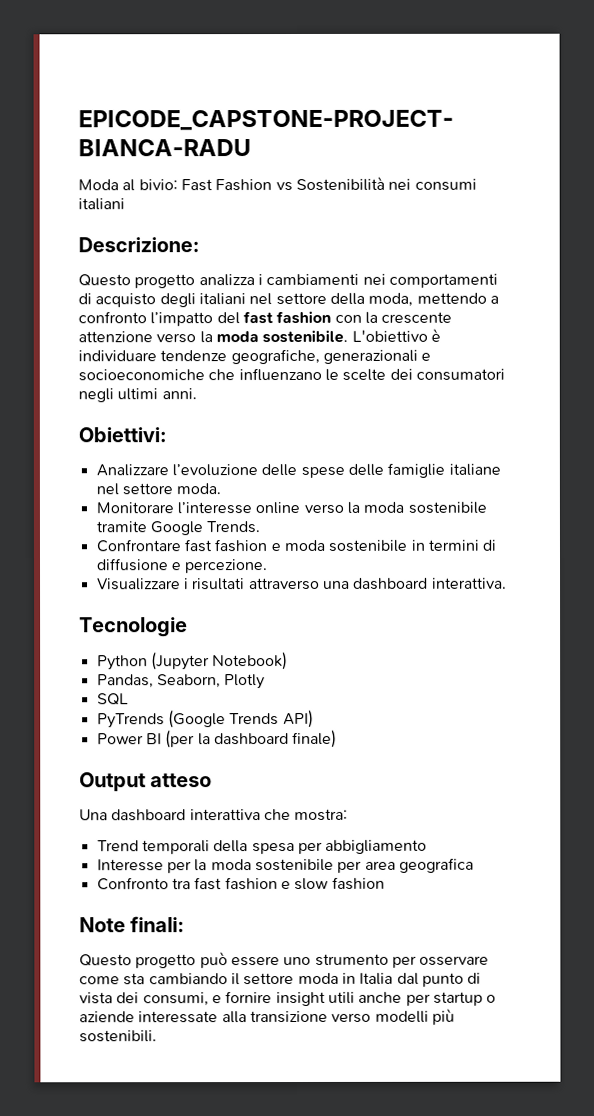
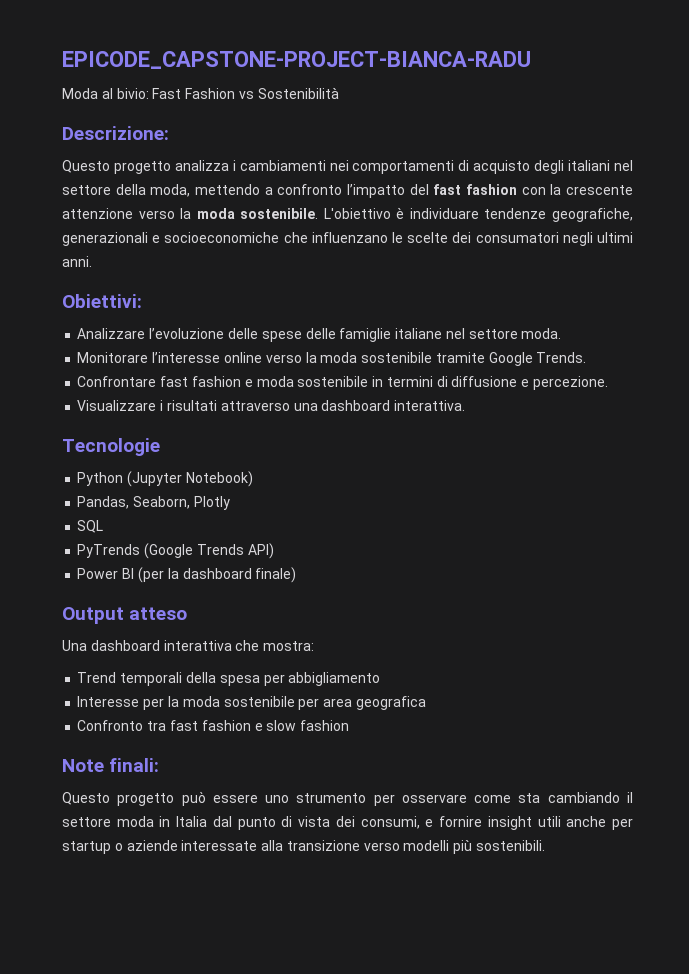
[388,178,477,191] [78,198,125,211] nei consumi italiani -> (339, 93) none

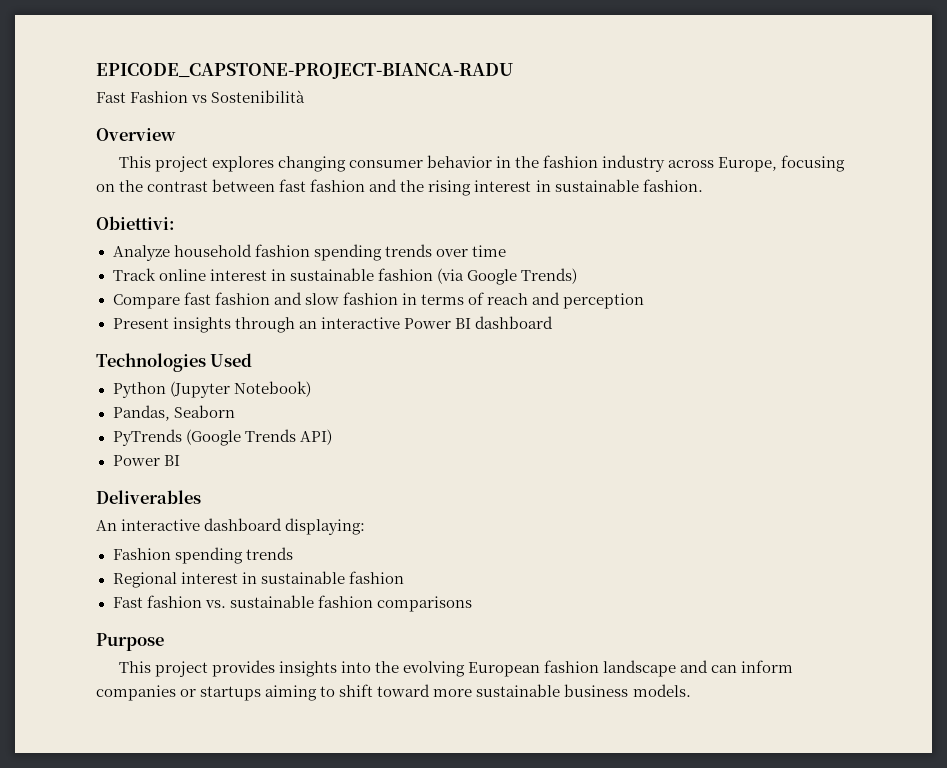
[62,88,149,99] Moda al bivio: -> (513, 71) none
[62,126,169,140] [62,160,633,174] [62,184,633,198] [62,207,633,222] [62,232,633,246] [62,256,92,267] [62,294,142,308] [77,328,562,342] [77,352,587,366] [77,376,608,390] [77,400,466,411] [62,438,160,456] Descrizione: // Questo progetto analizza i cambiamenti nei comportamenti di acquisto degli italiani nel settore della moda, mettendo a confronto l’impatto del fast fashion con la crescente attenzione verso la moda sostenibile. L'obiettivo è individuare tendenze geografiche, generazionali e socioeconomiche che influenzano le scelte dei consumatori negli ultimi anni. // Obiettivi: // Analizzare l’evoluzione delle spese delle famiglie italiane nel settore moda. // Monitorare l’interesse online verso la moda sostenibile tramite Google Trends. // Confrontare fast fashion e moda sostenibile in termini di diffusione e percezione. // Visualizzare i risultati attraverso una dashboard interattiva. // Tecnologie -> [96,128,176,141] [118,155,846,172] [96,179,703,196] [96,216,175,230] [112,244,506,261] [112,268,577,285] [112,292,645,309] [112,316,553,333] [96,353,253,372] Overview // This project explores changing consumer behavior in the fashion industry across Europe, focusing on the contrast between fast fashion and the rising interest in sustainable fashion. // Obiettivi: // Analyze household fashion spending trends over time // Track online interest in sustainable fashion (via Google Trends) // Compare fast fashion and slow fashion in terms of reach and perception // Present insights through an interactive Power BI dashboard // Technologies Used
[133,496,230,510] [77,520,104,533] Seaborn, Plotly // SQL -> [173,405,235,418] Seaborn
[137,567,297,583] [62,607,188,624] [62,640,315,651] [77,672,381,686] [77,696,426,710] [77,720,350,731] [62,758,160,772] [62,791,633,806] [62,816,633,830] [62,840,546,854] (per la dashboard finale) // Output atteso // Una dashboard interattiva che mostra: // Trend temporali della spesa per abbigliamento // Interesse per la moda sostenibile per area geografica // Confronto tra fast fashion e slow fashion // Note finali: // Questo progetto può essere uno strumento per osservare come sta cambiando il settore moda in Italia dal punto di vista dei consumi, e fornire insight utili anche per startup o aziende interessate alla transizione verso modelli più sostenibili. -> [96,490,201,504] [96,518,366,535] [112,547,293,564] [112,571,404,588] [112,595,472,612] [96,633,164,651] [118,660,794,677] [96,684,691,701] // Deliverables // An interactive dashboard displaying: // Fashion spending trends // Regional interest in sustainable fashion // Fast fashion vs. sustainable fashion comparisons // Purpose // This project provides insights into the evolving European fashion landscape and can inform companies or startups aiming to shift toward more sustainable business models.

